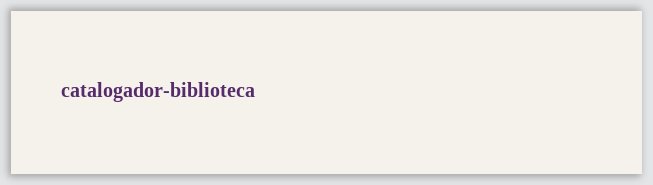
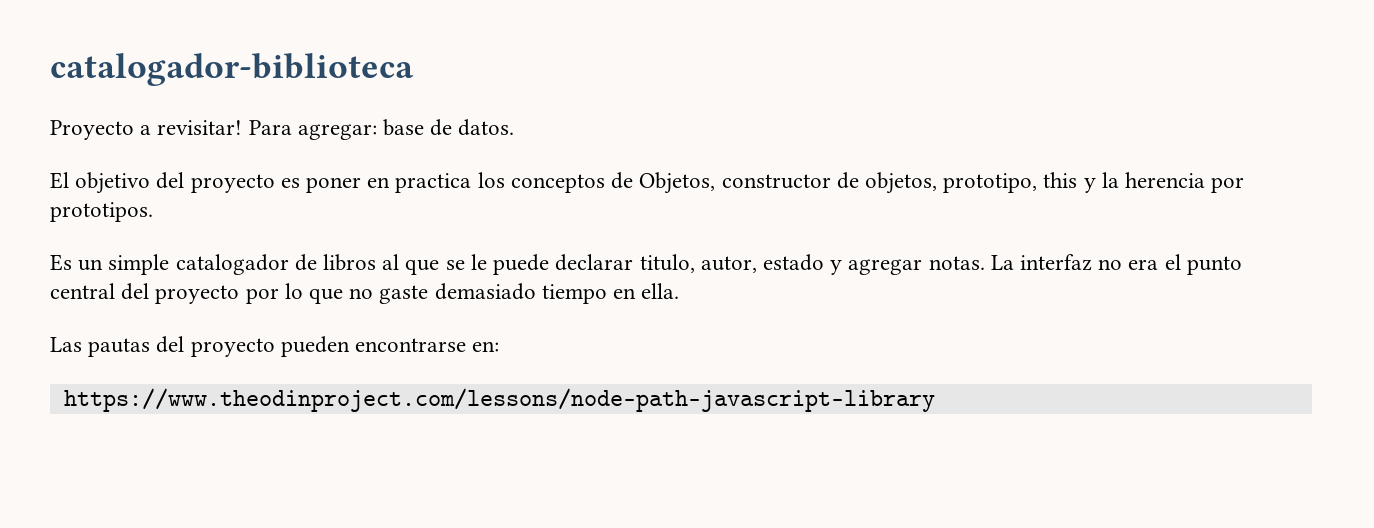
(255, 92) none -> [50,119,515,140] [50,172,1245,194] [50,202,153,222] [50,254,1242,275] [50,283,680,304] [50,336,500,357] [63,388,935,412] // Proyecto a revisitar! Para agregar: base de datos. // El objetivo del proyecto es poner en practica los conceptos de Objetos, constructor de objetos, prototipo, this y la herencia por prototipos. // Es un simple catalogador de libros al que se le puede declarar titulo, autor, estado y agregar notas. La interfaz no era el punto central del proyecto por lo que no gaste demasiado tiempo en ella. // Las pautas del proyecto pueden encontrarse en: // https://www.theodinproject.com/lessons/node-path-javascript-library

